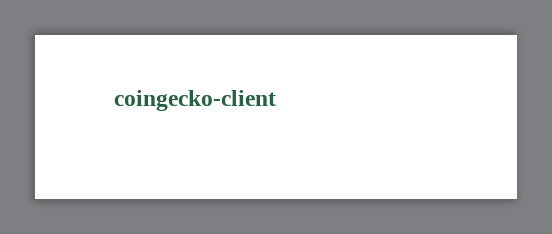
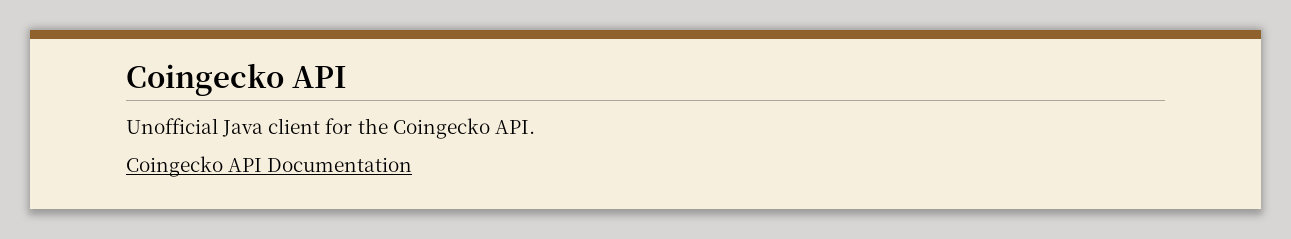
[114,90,276,111] coingecko-client -> [126,63,347,96] [126,118,535,139] [126,156,413,177] Coingecko API // Unofficial Java client for the Coingecko API. // Coingecko API Documentation

